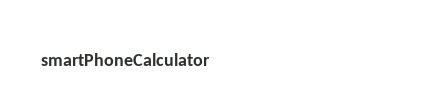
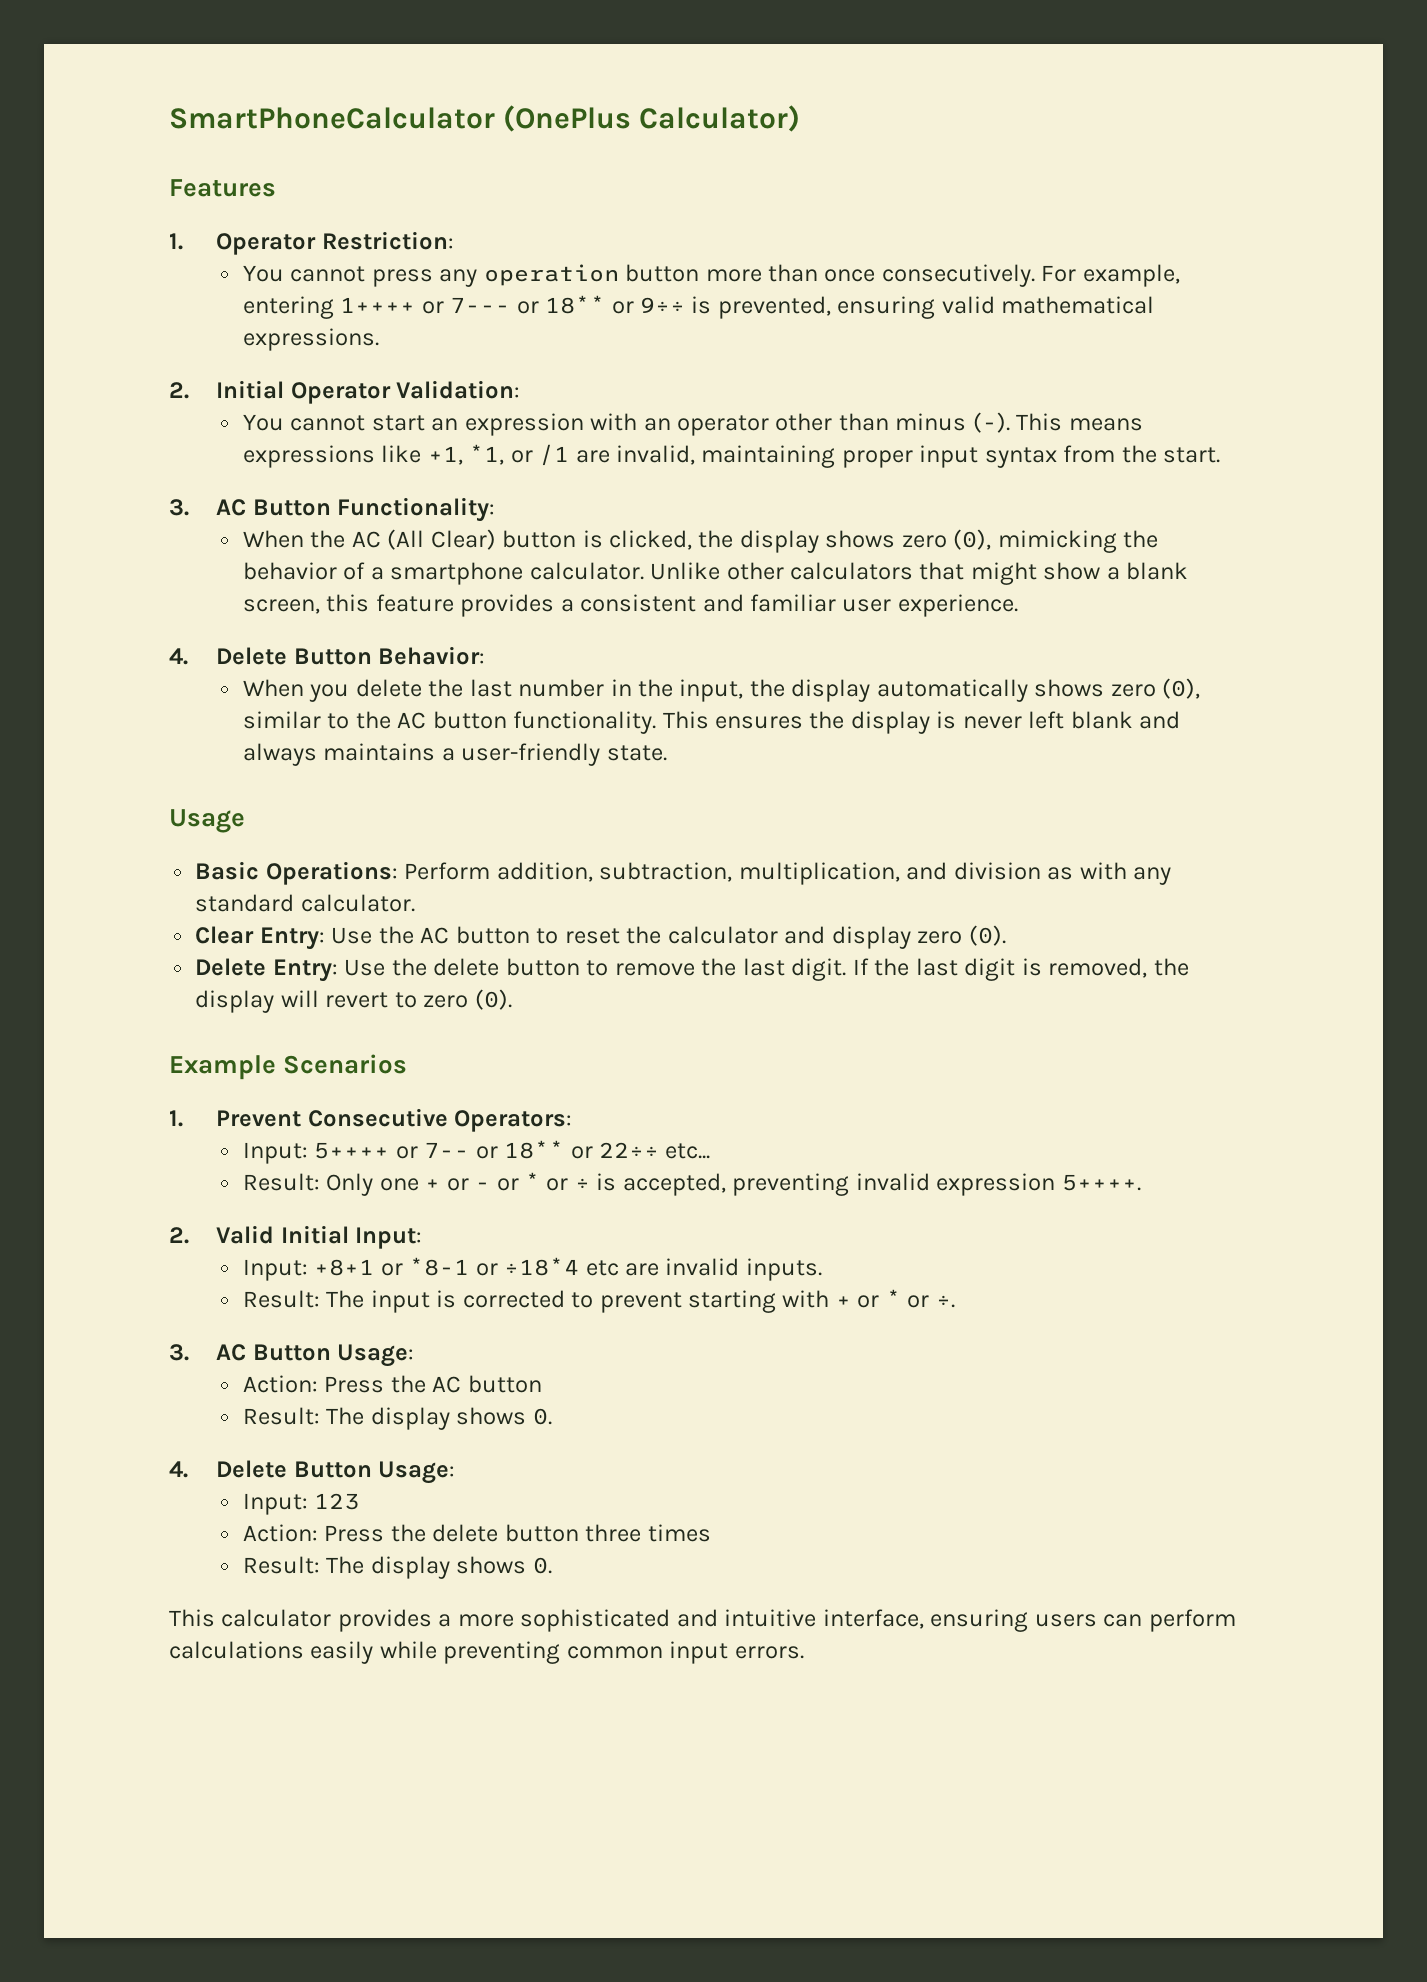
[41,53,210,66] smartPhoneCalculator -> [169,105,801,132] [169,179,276,197] [169,231,454,255] [242,264,1180,287] [242,295,1155,319] [242,328,379,351] [169,380,521,404] [242,412,1143,436] [242,444,1221,468] [169,497,496,522] [242,529,1159,553] [242,562,1189,585] [242,594,1018,617] [169,646,486,665] [242,678,1201,702] [242,711,1181,734] [242,743,667,766] [169,809,245,833] [195,861,1172,885] [195,894,415,912] [195,925,1006,950] [195,958,1189,982] [195,989,512,1013] [169,1054,408,1080] [169,1108,573,1132] [242,1140,711,1164] [242,1172,1141,1196] [169,1225,423,1249] [242,1257,822,1281] [242,1289,955,1313] [169,1344,415,1367] [242,1375,542,1393] [242,1407,552,1430] [169,1460,456,1484] [242,1493,360,1515] [242,1524,711,1542] [242,1556,552,1579] [169,1609,1236,1632] [169,1641,804,1664] SmartPhoneCalculator (OnePlus Calculator) // Features // 1. Operator Restriction: // You cannot press any operation button more than once consecutively. For example, entering 1++++ or 7--- or 18** or 9÷÷ is prevented, ensuring valid mathematical expressions. // 2. Initial Operator Validation: // You cannot start an expression with an operator other than minus (-). This means expressions like +1, *1, or /1 are invalid, maintaining proper input syntax from the start. // 3. AC Button Functionality: // When the AC (All Clear) button is clicked, the display shows zero (0), mimicking the behavior of a smartphone calculator. Unlike other calculators that might show a blank screen, this feature provides a consistent and familiar user experience. // 4. Delete Button Behavior: // When you delete the last number in the input, the display automatically shows zero (0), similar to the AC button functionality. This ensures the display is never left blank and always maintains a user-friendly state. // Usage // Basic Operations: Perform addition, subtraction, multiplication, and division as with any standard calculator. // Clear Entry: Use the AC button to reset the calculator and display zero (0). // Delete Entry: Use the delete button to remove the last digit. If the last digit is removed, the display will revert to zero (0). // Example Scenarios // 1. Prevent Consecutive Operators: // Input: 5++++ or 7-- or 18** or 22÷÷ etc... // Result: Only one + or - or * or ÷ is accepted, preventing invalid expression 5++++. // 2. Valid Initial Input: // Input: +8+1 or *8-1 or ÷18*4 etc are invalid inputs. // Result: The input is corrected to prevent starting with + or * or ÷. // 3. AC Button Usage: // Action: Press the AC button // Result: The display shows 0. // 4. Delete Button Usage: // Input: 123 // Action: Press the delete button three times // Result: The display shows 0. // This calculator provides a more sophisticated and intuitive interface, ensuring users can perform calculations easily while preventing common input errors.

